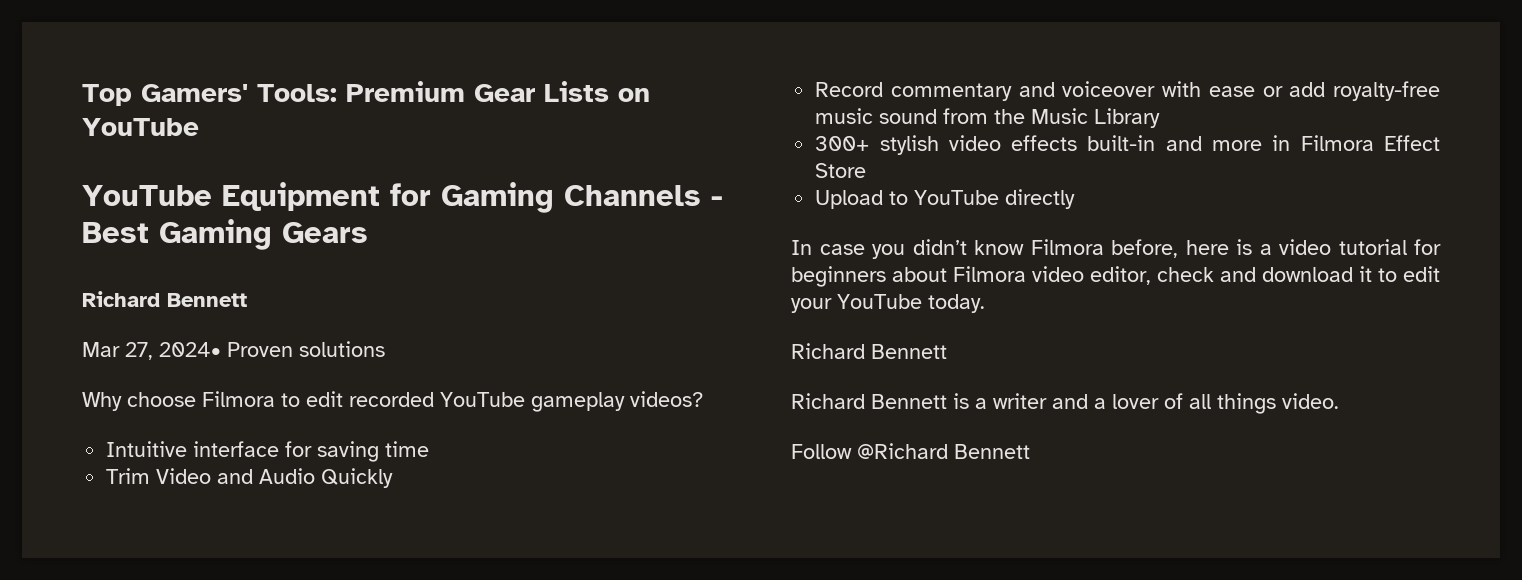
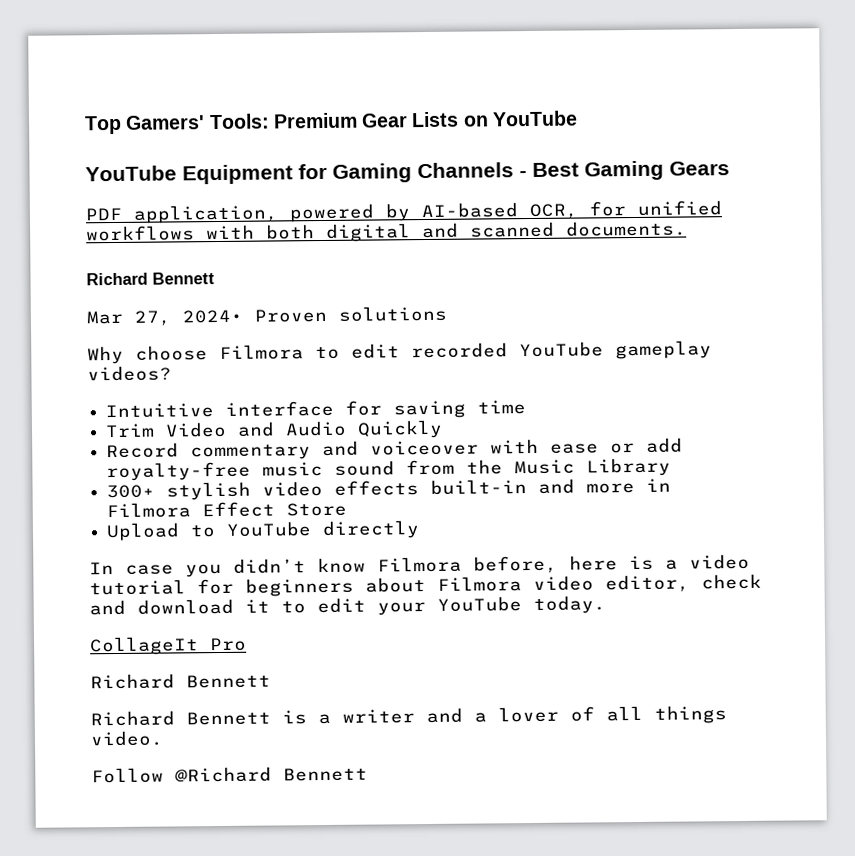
(368, 232) none -> [85,200,722,224] [86,220,687,242] // PDF application, powered by AI-based OCR, for unified workflows with both digital and scanned documents.
(985, 303) none -> [89,636,247,656] // CollageIt Pro

